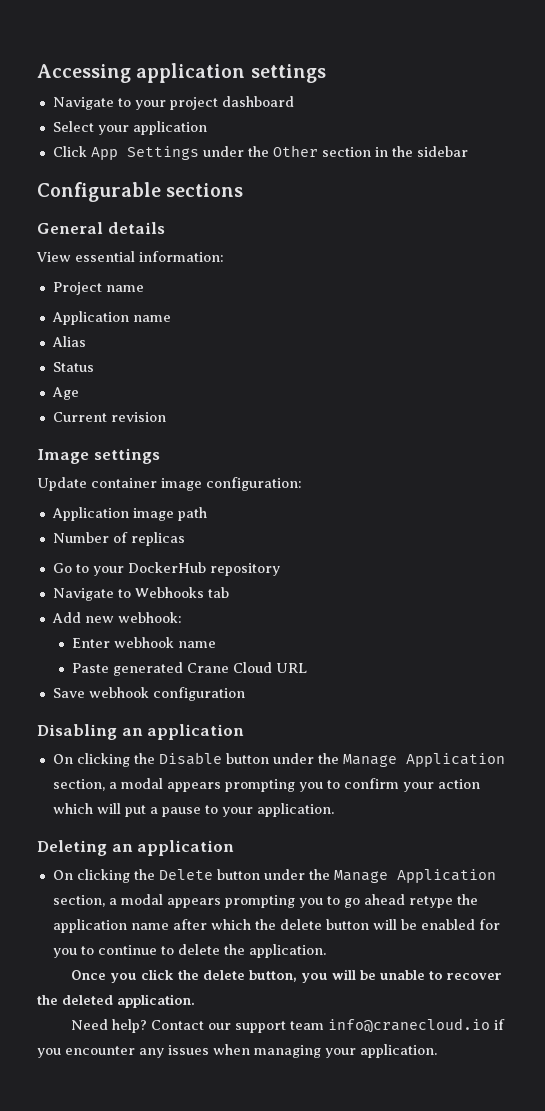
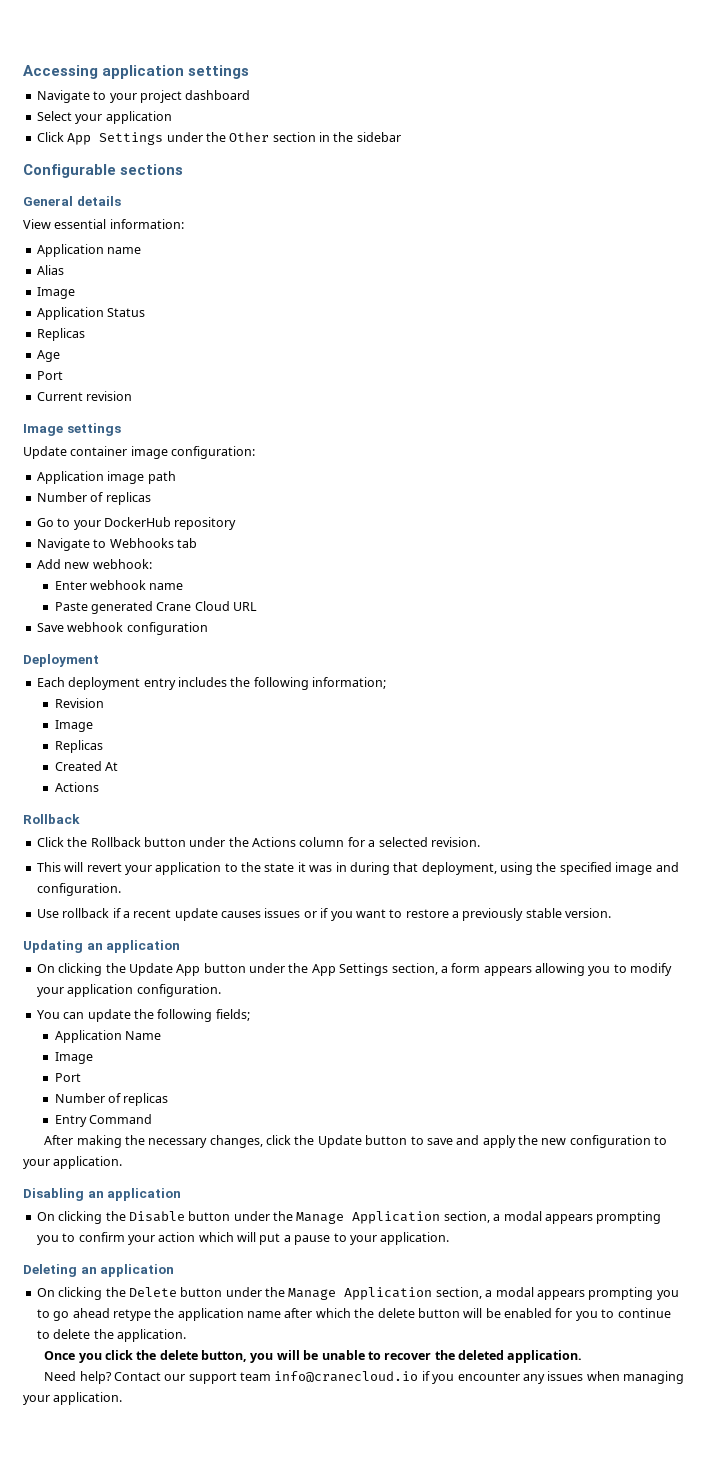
[52,282,144,295] // Project name -> (184, 224) none
(86, 341) none -> [36,287,75,299] [36,307,104,320] Image // Application
(94, 367) none -> [36,328,85,341] // Replicas
(79, 393) none -> [36,371,63,380] // Port
(245, 694) none -> [23,654,99,667] [36,677,386,690] [54,698,104,708] [54,720,93,732] [54,740,103,753] [54,761,119,771] [54,782,99,792] [23,814,80,824] [36,837,480,847] [36,862,679,875] [36,883,121,896] [36,908,612,921] [23,940,181,953] [36,963,673,976] [36,984,221,997] [36,1009,250,1022] [54,1030,162,1043] [54,1052,93,1064] [54,1073,81,1082] [54,1093,169,1106] [54,1114,153,1127] [44,1135,668,1148] [23,1156,123,1169] // Deployment // Each deployment entry includes the following information; // Revision // Image // Replicas // Created At // Actions // Rollback // Click the Rollback button under the Actions column for a selected revision. // This will revert your application to the state it was in during that deployment, using the specified image and configuration. // Use rollback if a recent update causes issues or if you want to restore a previously stable version. // Updating an application // On clicking the Update App button under the App Settings section, a form appears allowing you to modify your application configuration. // You can update the following fields; // Application Name // Image // Port // Number of replicas // Entry Command // After making the necessary changes, click the Update button to save and apply the new configuration to your application.

